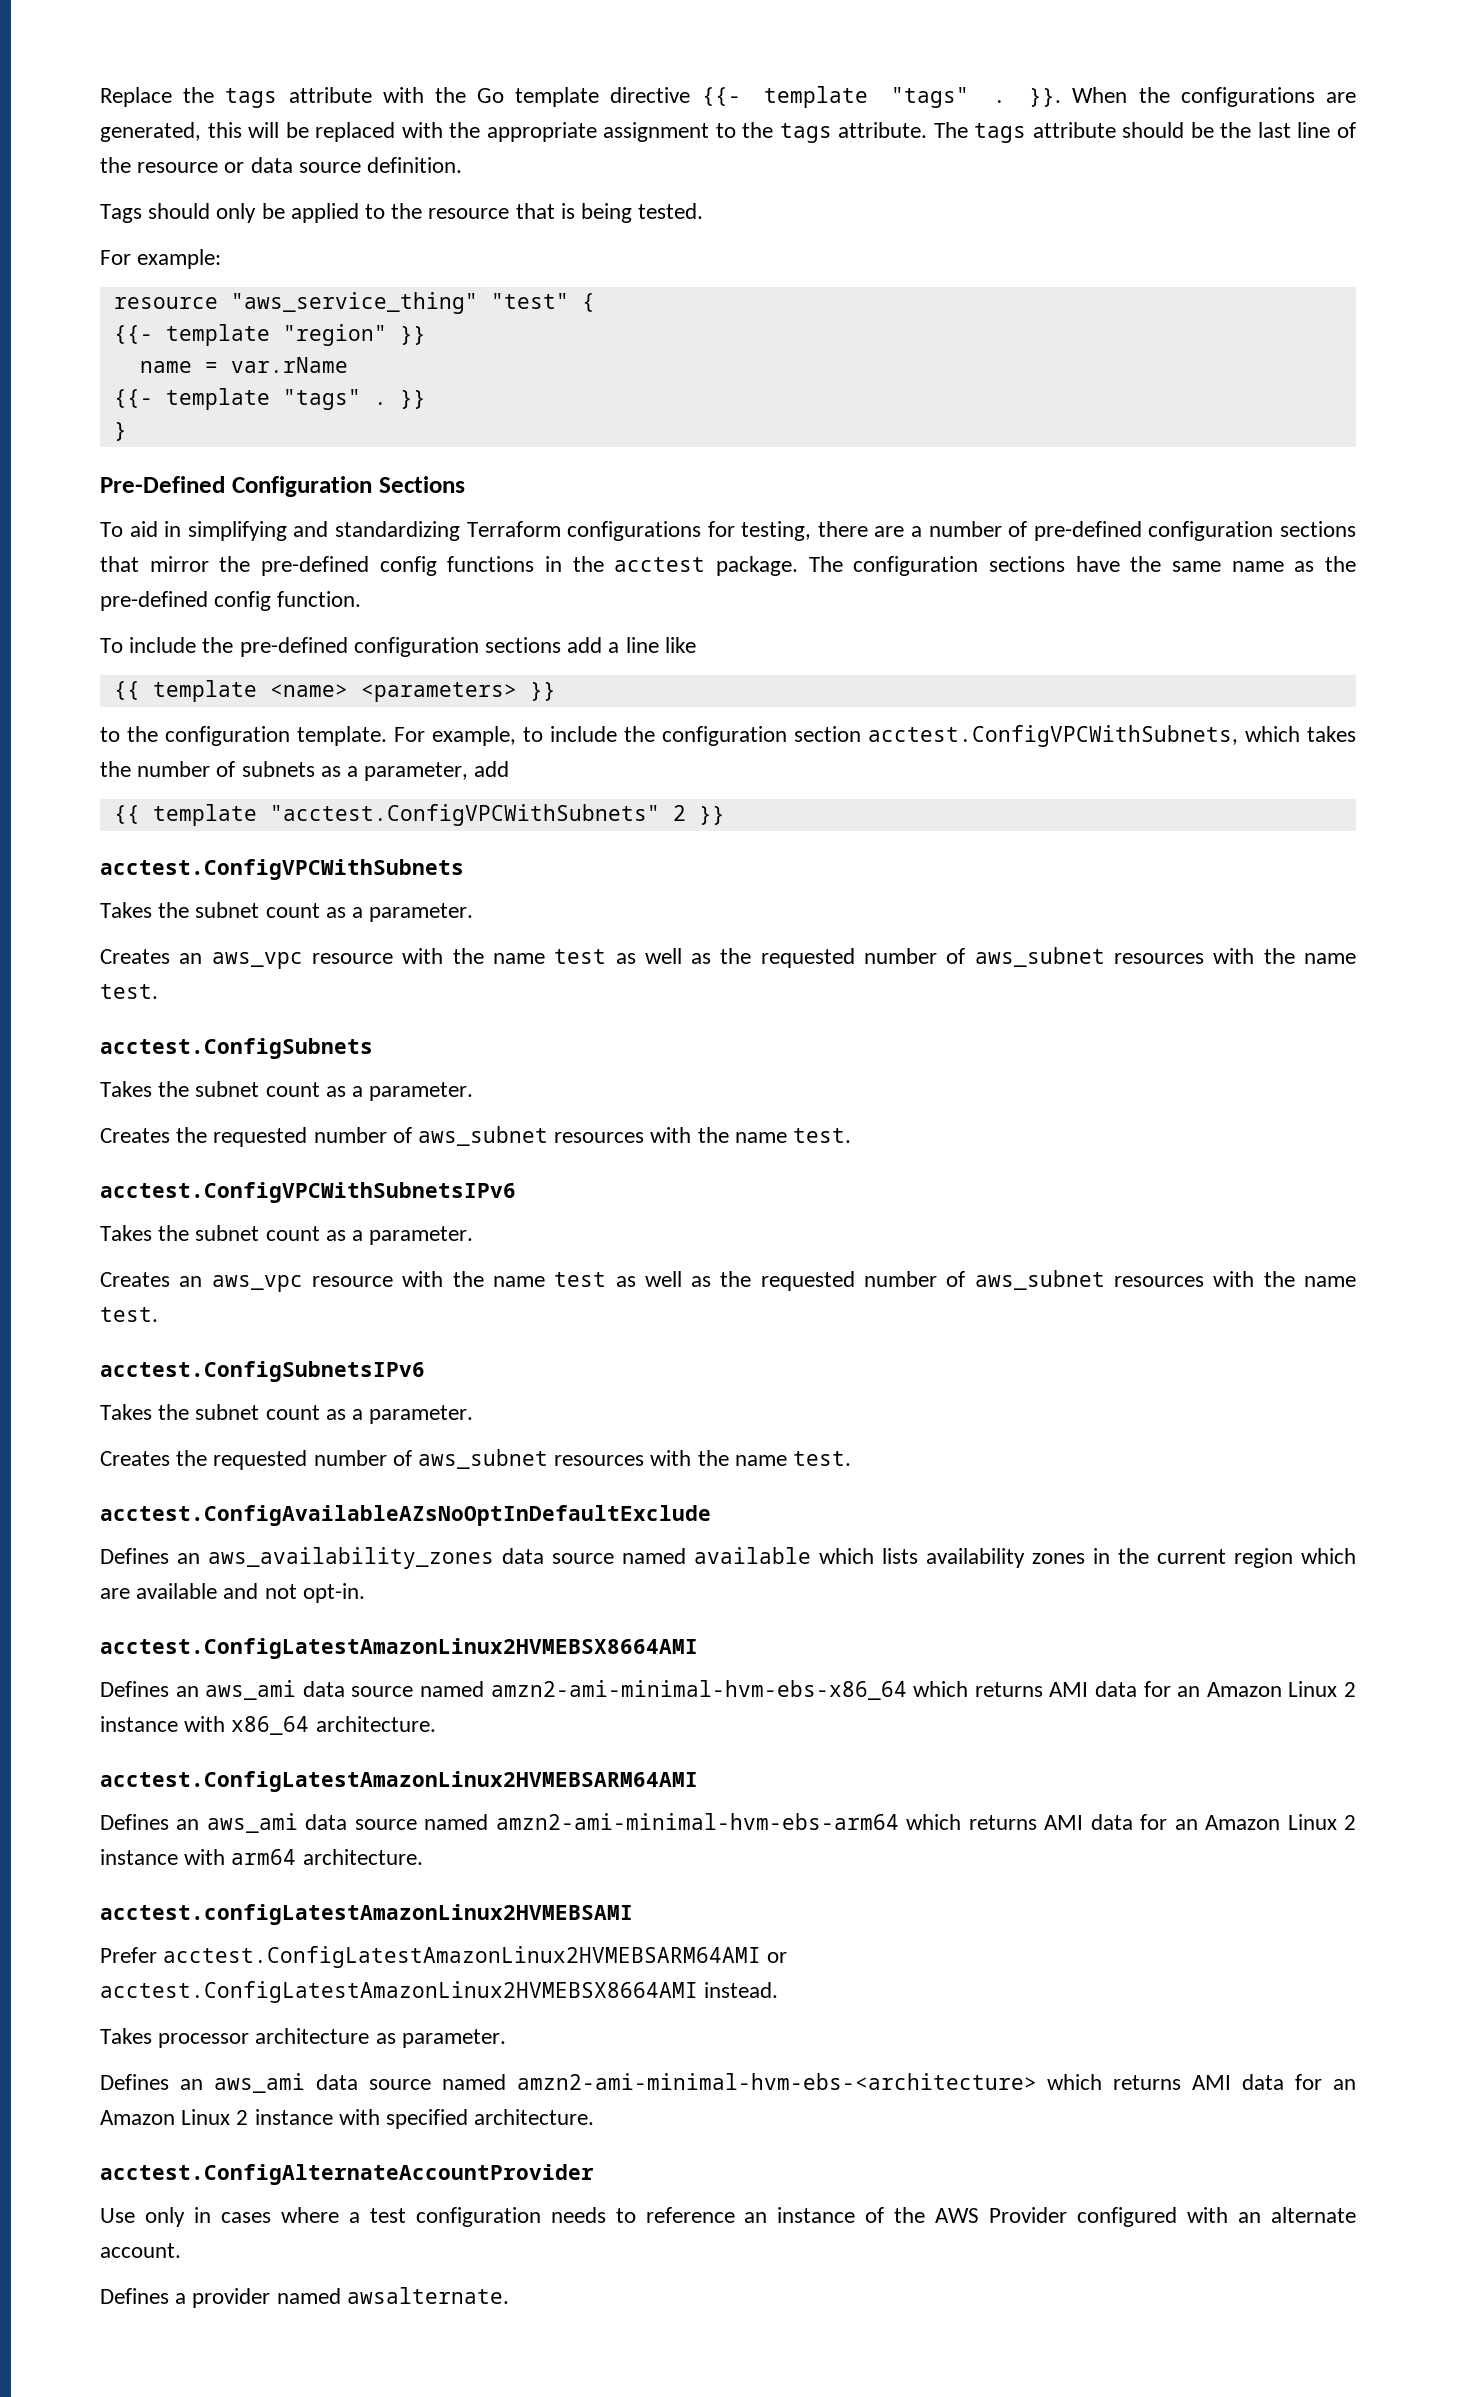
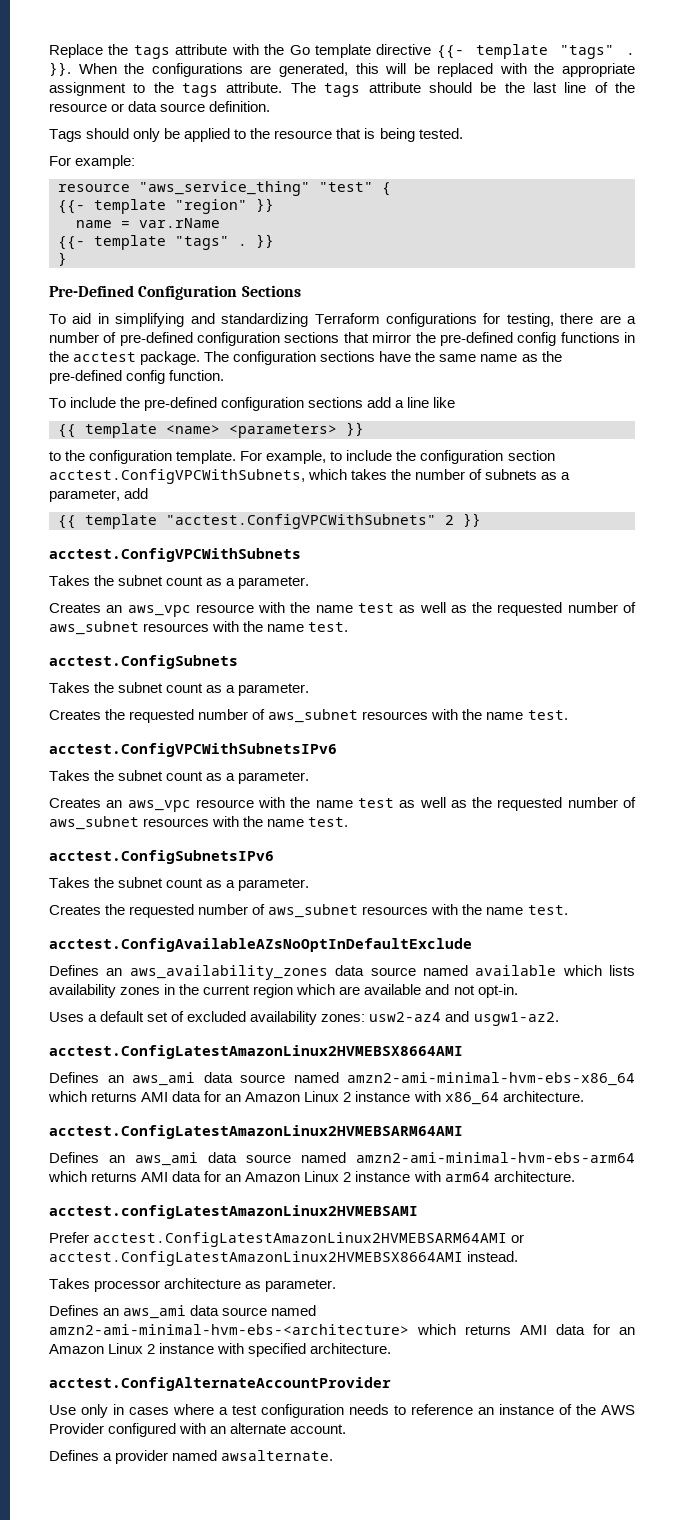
(365, 1593) none -> [49,1011,559,1026] // Uses a default set of excluded availability zones: usw2-az4 and usgw1-az2.

